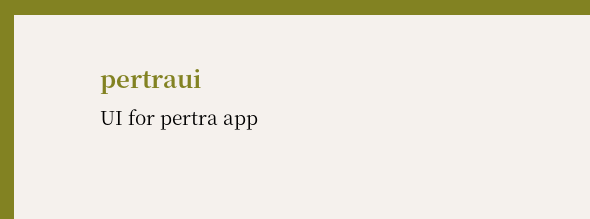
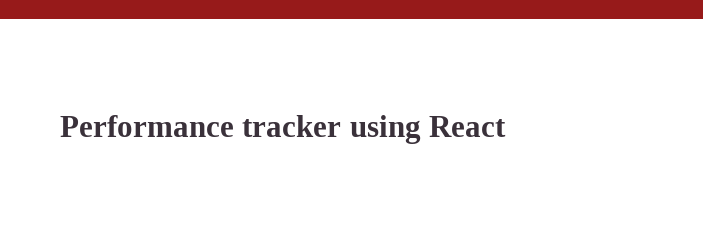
[100,69,201,94] [100,109,259,130] pertraui // UI for pertra app -> [60,115,507,144] Performance tracker using React

